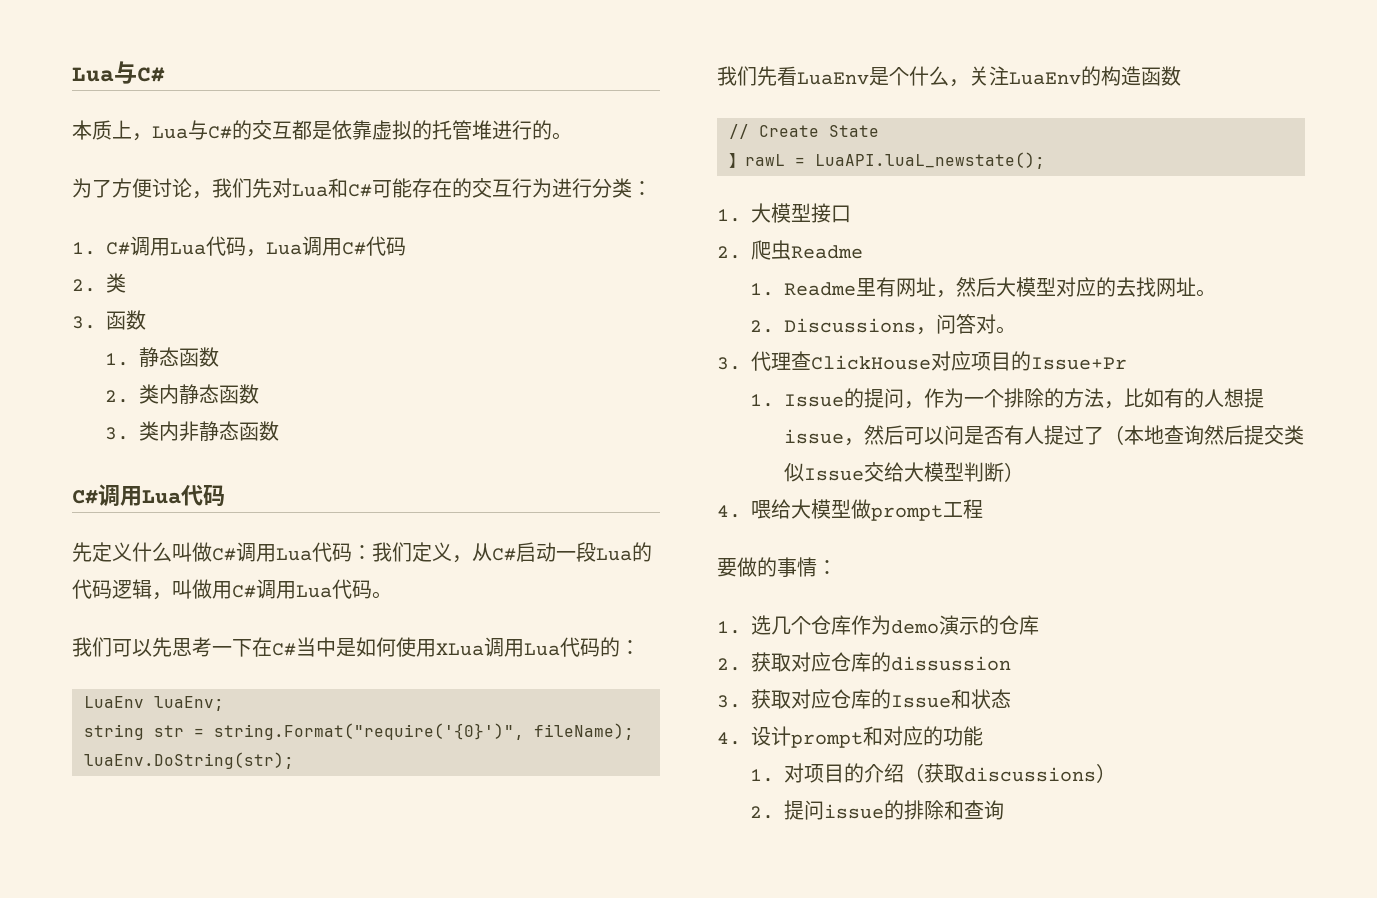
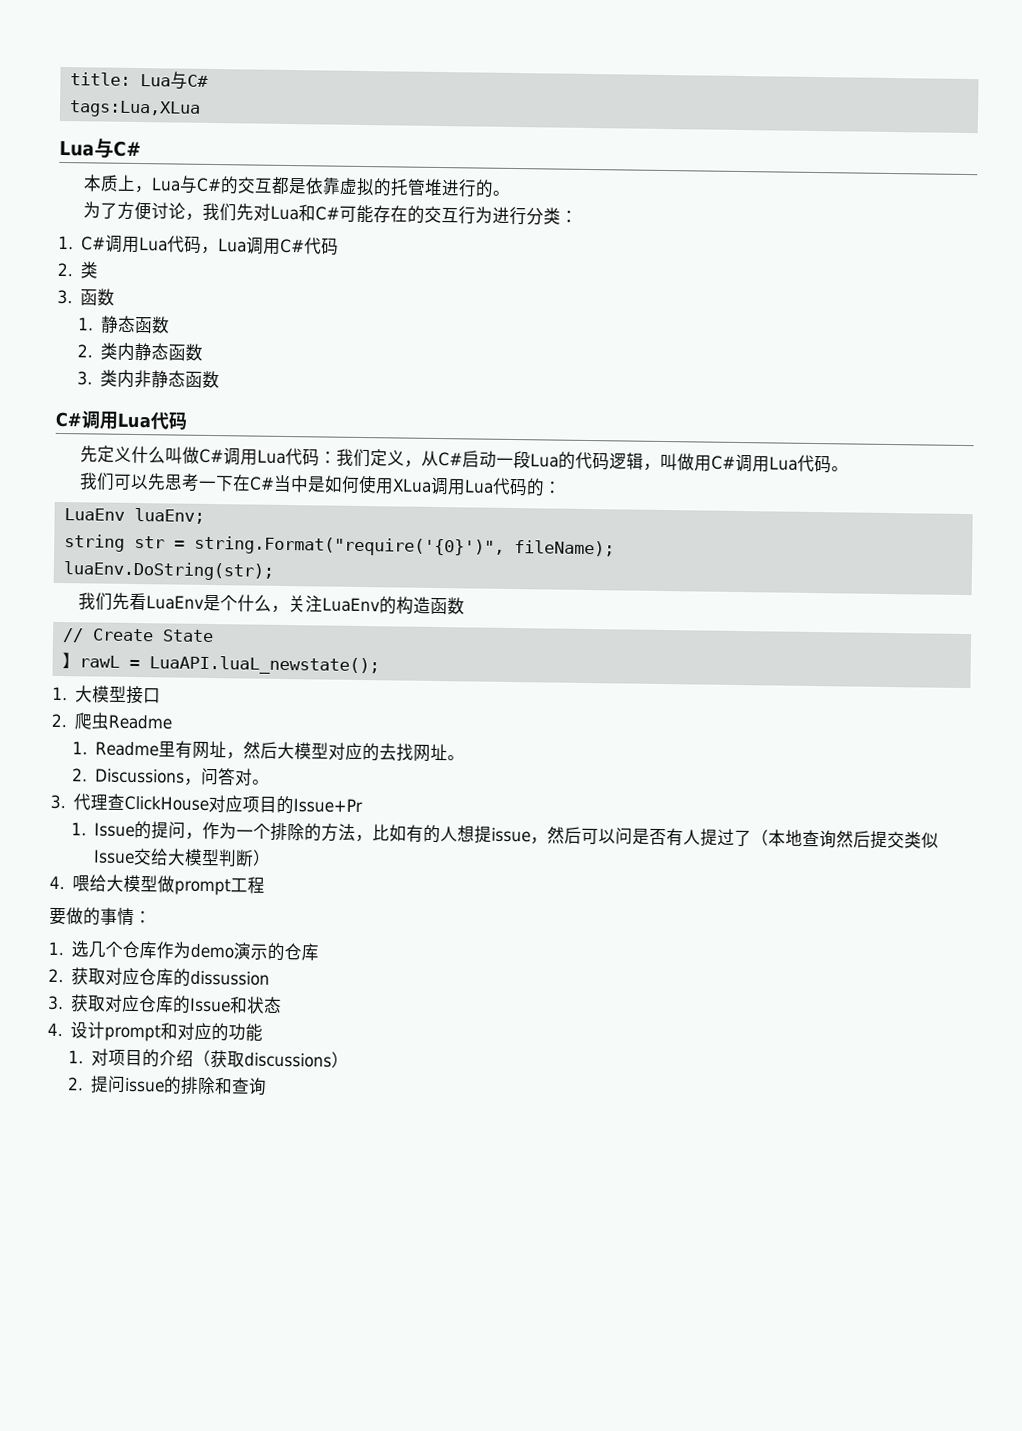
(72, 74) none -> [69,71,209,90] [68,100,201,118] title: Lua与C# // tags:Lua,XLua //

